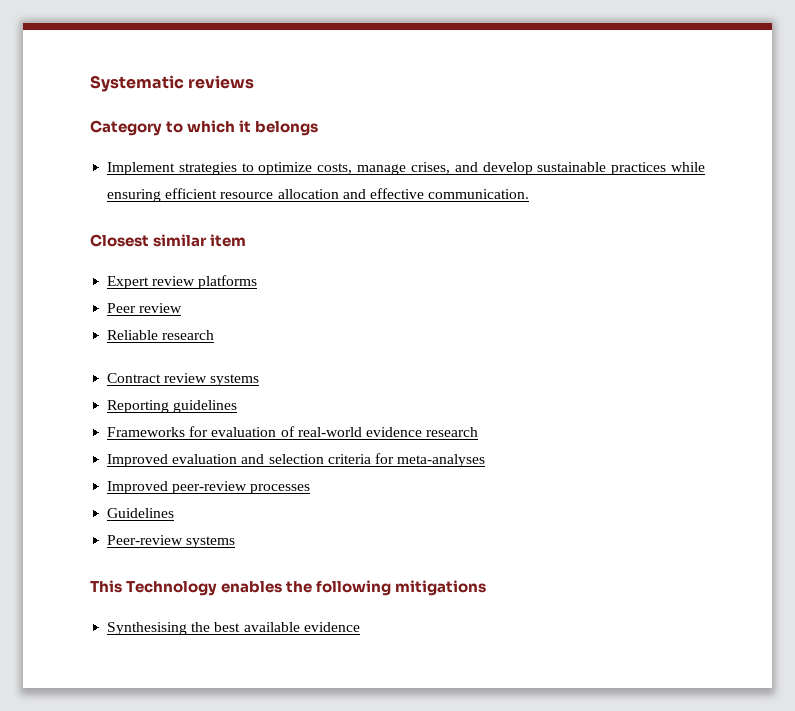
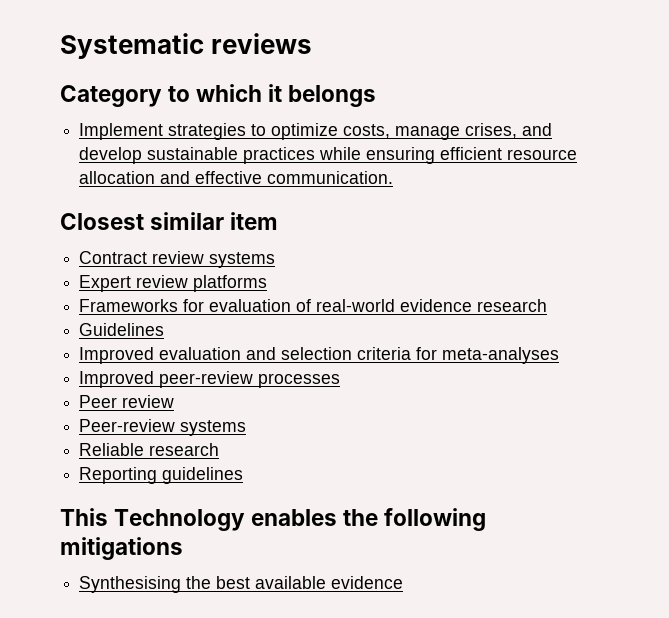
[107,275,258,289] [107,303,183,313] [107,330,215,340] // Expert review platforms // Peer review // Reliable research -> (279, 221) none
[107,400,238,413] Reporting guidelines -> [79,275,268,292] Expert review platforms
(479, 432) none -> [79,323,165,336] // Guidelines
[107,508,175,518] Guidelines -> [79,395,175,408] Peer review
(236, 542) none -> [79,443,220,456] [79,467,244,484] // Reliable research // Reporting guidelines

